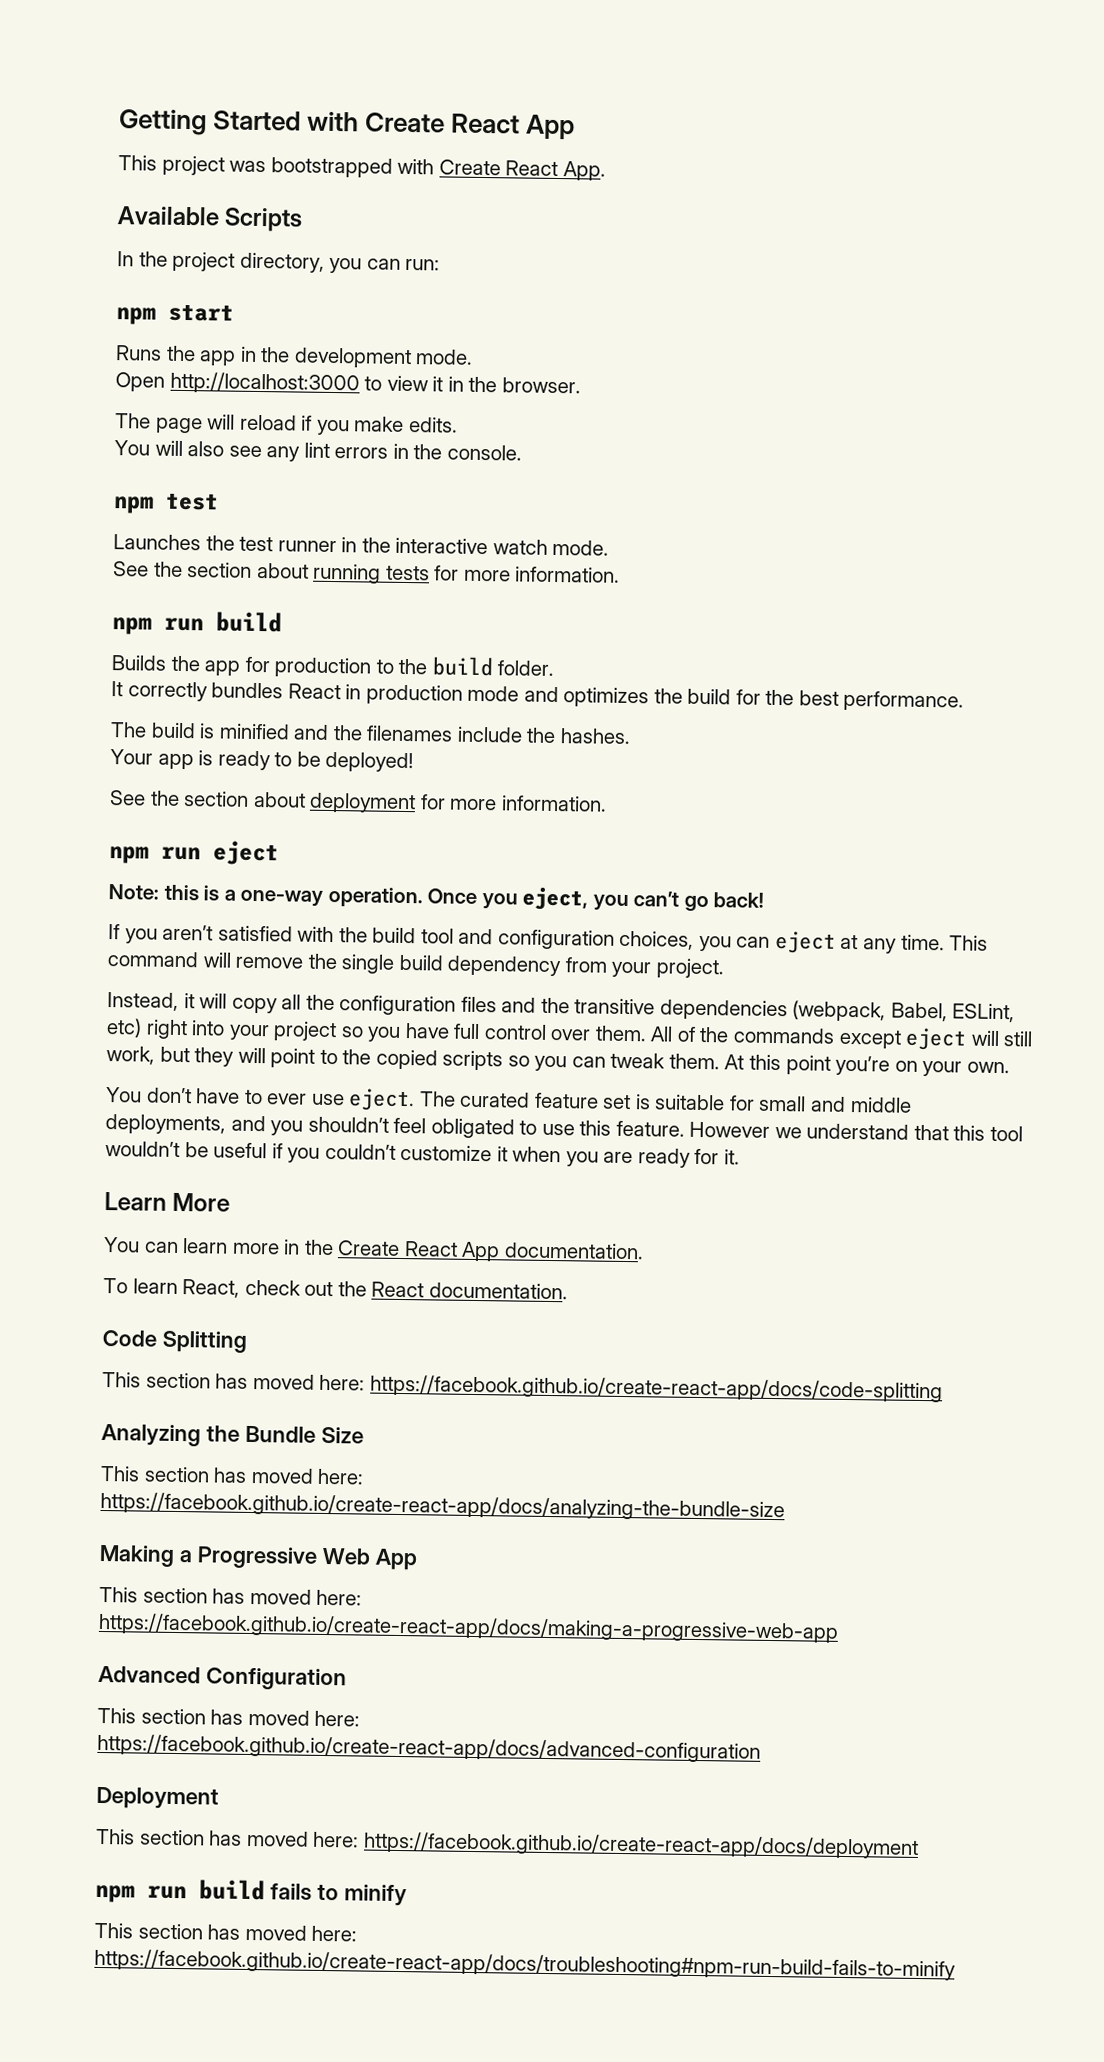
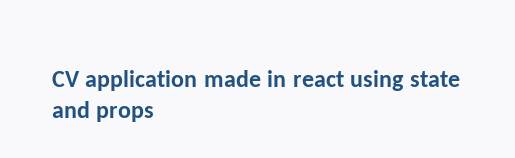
[119,109,576,141] [118,155,606,181] [117,206,304,232] [117,251,441,274] [116,304,234,325] [115,345,474,369] [115,371,581,395] [115,413,458,436] [114,440,522,462] [113,493,219,514] [113,534,610,556] [113,561,621,584] [112,611,282,635] [111,655,555,678] [111,681,965,712] [110,722,631,745] [110,749,415,773] [109,790,607,814] [109,840,279,866] [108,884,765,912] [108,924,989,954] [107,951,724,979] [107,992,1016,1023] [106,1018,1034,1051] [106,1046,1010,1077] [106,1087,912,1113] [105,1114,1024,1142] [105,1141,740,1168] [104,1192,231,1212] [103,1237,644,1262] [103,1277,568,1300] [102,1329,247,1353] [102,1371,943,1403] [101,1423,364,1447] [100,1465,365,1485] [100,1491,785,1522] [99,1544,418,1571] [99,1586,363,1606] [98,1612,839,1643] [98,1665,347,1691] [97,1707,361,1727] [97,1733,761,1763] [96,1786,219,1810] [96,1828,919,1859] [95,1879,407,1907] [94,1922,358,1942] [94,1948,956,1981] Getting Started with Create React App // This project was bootstrapped with Create React App. // Available Scripts // In the project directory, you can run: // npm start // Runs the app in the development mode. // Open http://localhost:3000 to view it in the browser. // The page will reload if you make edits. // You will also see any lint errors in the console. // npm test // Launches the test runner in the interactive watch mode. // See the section about running tests for more information. // npm run build // Builds the app for production to the build folder. // It correctly bundles React in production mode and optimizes the build for the best performance. // The build is minified and the filenames include the hashes. // Your app is ready to be deployed! // See the section about deployment for more information. // npm run eject // Note: this is a one-way operation. Once you eject, you can’t go back! // If you aren’t satisfied with the build tool and configuration choices, you can eject at any time. This command will remove the single build dependency from your project. // Instead, it will copy all the configuration files and the transitive dependencies (webpack, Babel, ESLint, etc) right into your project so you have full control over them. All of the commands except eject will still work, but they will point to the copied scripts so you can tweak them. At this point you’re on your own. // You don’t have to ever use eject. The curated feature set is suitable for small and middle deployments, and you shouldn’t feel obligated to use this feature. However we understand that this tool wouldn’t be useful if you couldn’t customize it when you are ready for it. // Learn More // You can learn more in the Create React App documentation. // To learn React, check out the React documentation. // Code Splitting // This section has moved here: https://facebook.github.io/create-react-app/docs/code-splitting // Analyzing the Bundle Size // This section has moved here: https://facebook.github.io/create-react-app/docs/analyzing-the-bundle-size // Making a Progressive Web App // This section has moved here: https://facebook.github.io/create-react-app/docs/making-a-progressive-web-app // Advanced Configuration // This section has moved here: https://facebook.github.io/create-react-app/docs/advanced-configuration // Deployment // This section has moved here: https://facebook.github.io/create-react-app/docs/deployment // npm run build fails to minify // This section has moved here: https://facebook.github.io/create-react-app/docs/troubleshooting#npm-run-build-fails-to-minify -> [52,70,460,91] [52,101,155,122] CV application made in react using state and props

